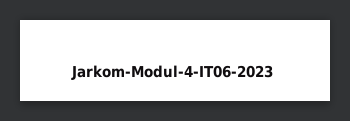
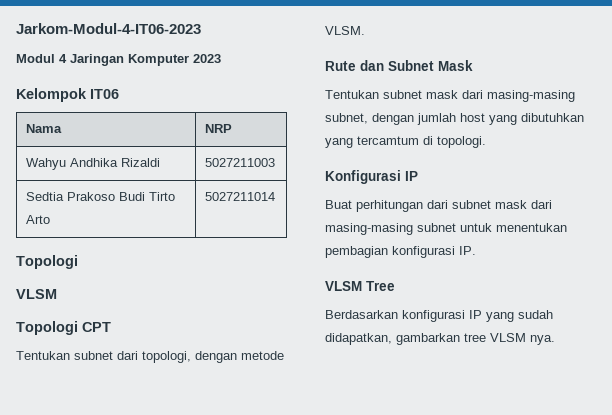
(273, 72) none -> [16,54,221,66] [16,88,119,102] [25,124,62,133] [204,124,232,133] [25,158,160,170] [204,158,275,167] [25,192,175,201] [25,215,50,224] [204,192,275,201] [16,255,78,269] [16,289,57,299] [16,321,111,335] [16,351,284,363] [325,26,365,35] [325,60,473,71] [325,90,575,102] [325,113,584,125] [325,136,486,148] [325,170,418,184] [325,200,552,212] [325,223,567,235] [325,246,476,258] [325,281,395,291] [325,310,553,322] [325,333,555,345] // Modul 4 Jaringan Komputer 2023 // Kelompok IT06 // Nama | NRP // Wahyu Andhika Rizaldi | 5027211003 // Sedtia Prakoso Budi Tirto Arto | 5027211014 // Topologi // VLSM // Topologi CPT // Tentukan subnet dari topologi, dengan metode VLSM. // Rute dan Subnet Mask // Tentukan subnet mask dari masing-masing subnet, dengan jumlah host yang dibutuhkan yang tercamtum di topologi. // Konfigurasi IP // Buat perhitungan dari subnet mask dari masing-masing subnet untuk menentukan pembagian konfigurasi IP. // VLSM Tree // Berdasarkan konfigurasi IP yang sudah didapatkan, gambarkan tree VLSM nya.

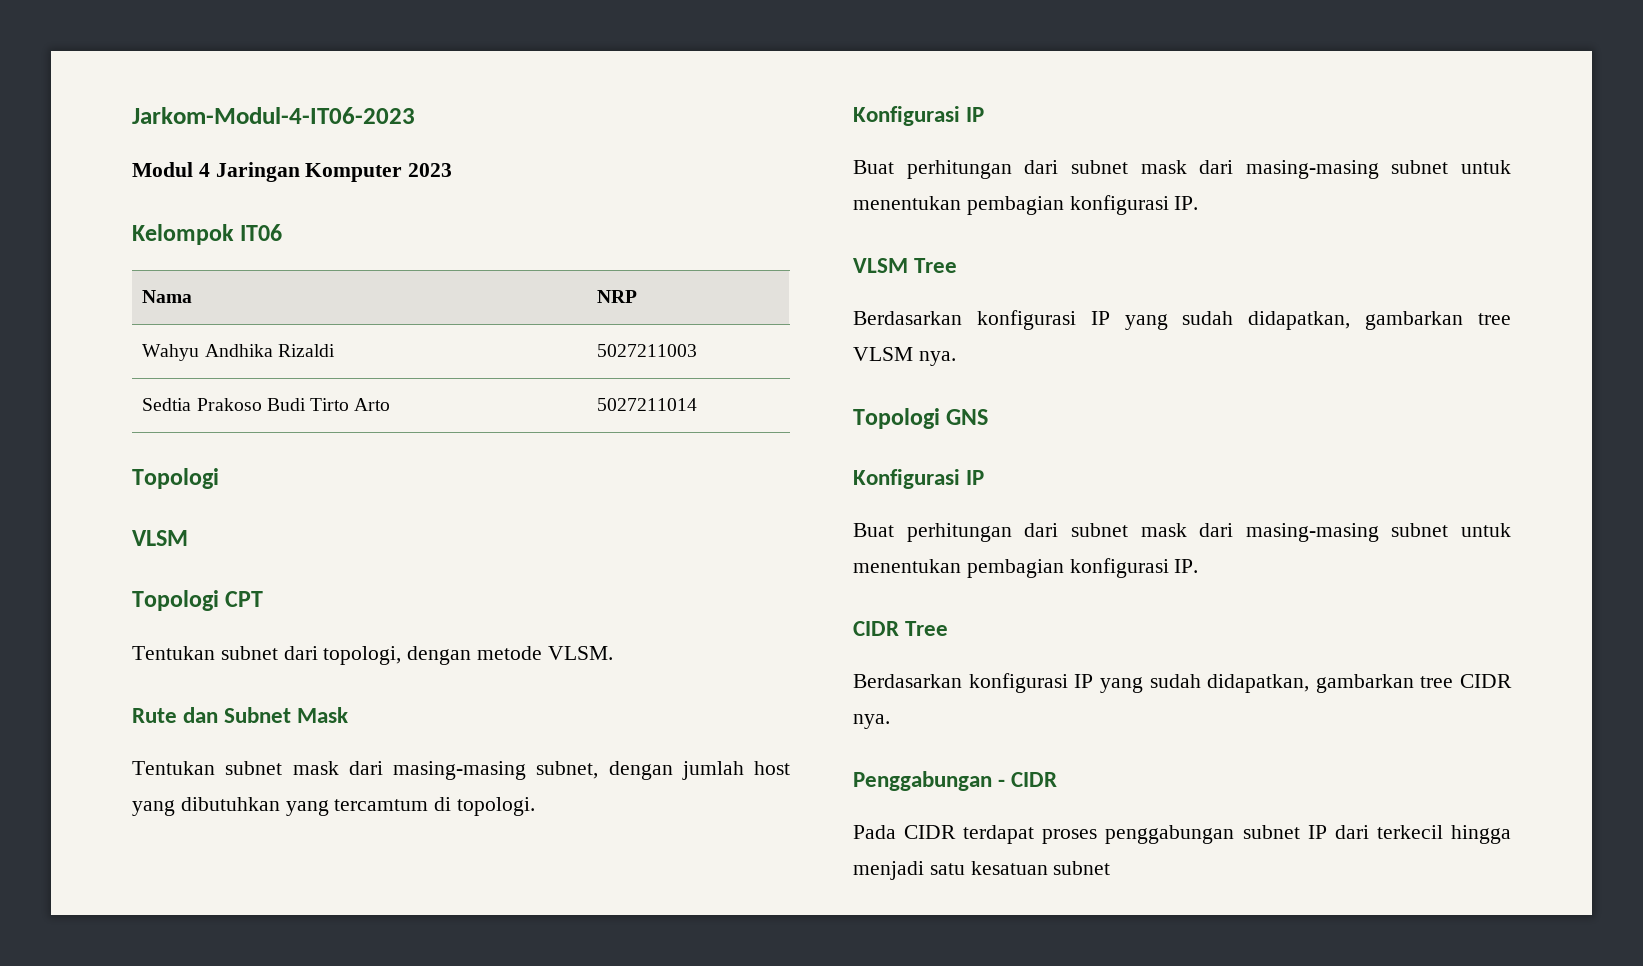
(555, 340) none -> [853,408,989,429] [853,469,985,489] [853,523,1511,542] [853,558,1199,578] [853,621,949,636] [853,673,1512,693] [853,714,890,729] [853,771,1058,791] [853,825,1511,844] [853,861,1111,880] // Topologi GNS // Konfigurasi IP // Buat perhitungan dari subnet mask dari masing-masing subnet untuk menentukan pembagian konfigurasi IP. // CIDR Tree // Berdasarkan konfigurasi IP yang sudah didapatkan, gambarkan tree CIDR nya. // Penggabungan - CIDR // Pada CIDR terdapat proses penggabungan subnet IP dari terkecil hingga menjadi satu kesatuan subnet

